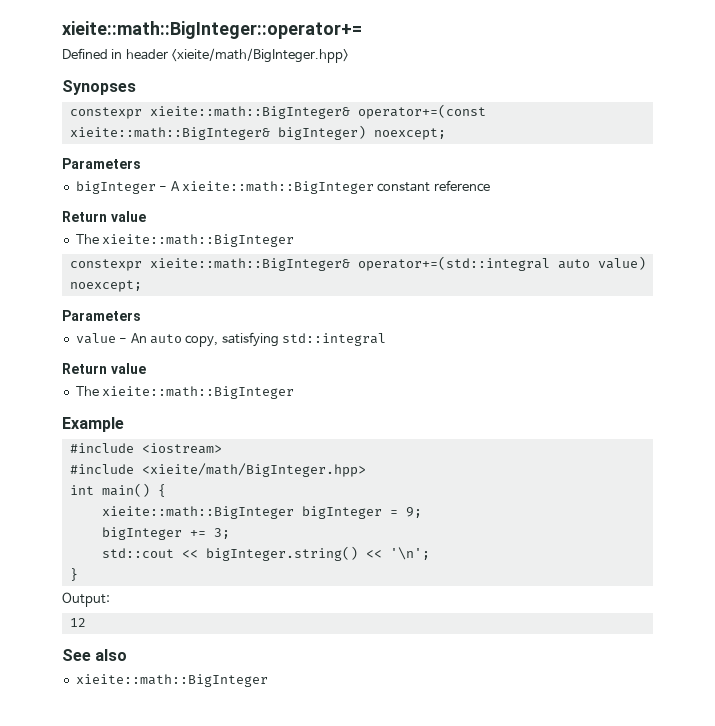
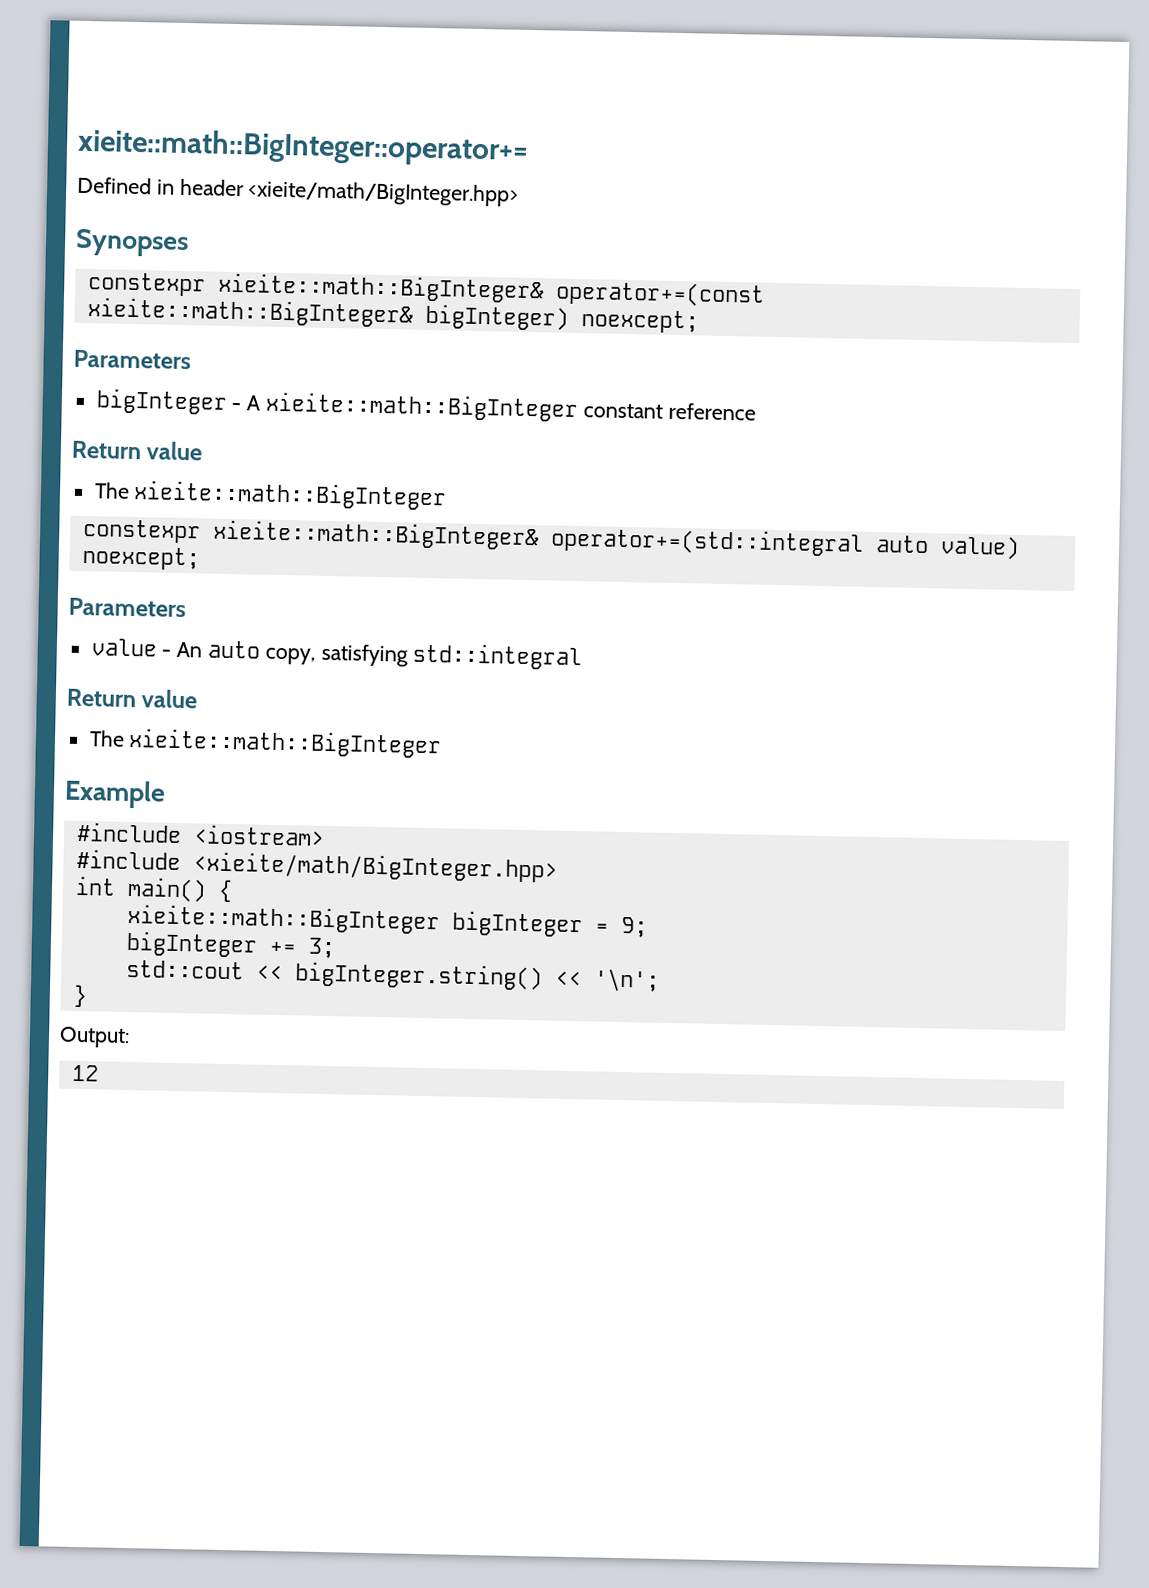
[62,649,128,661] [75,674,268,687] // See also // xieite::math::BigInteger -> (99, 1073) none

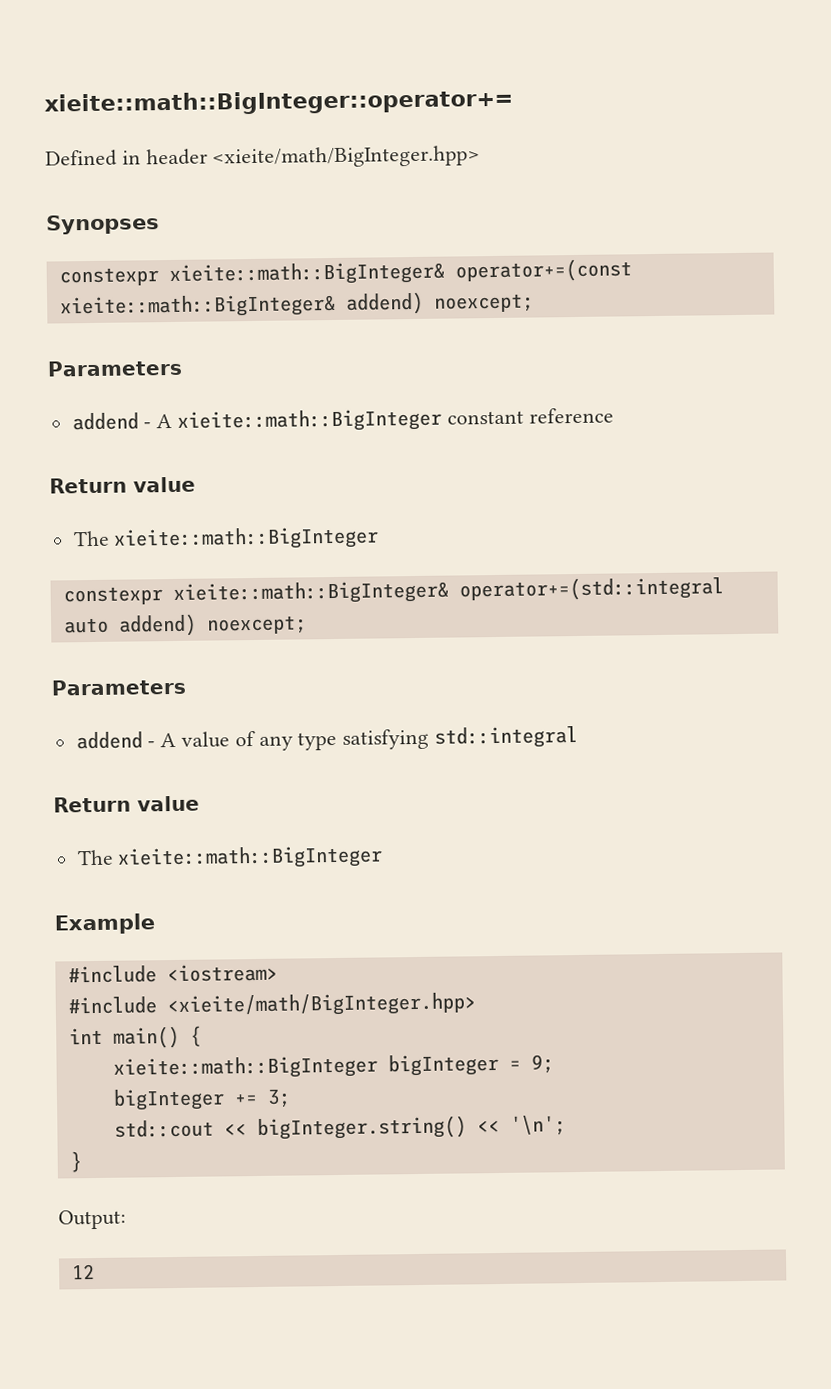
[424,303,699,334] [73,349,191,370] [95,388,228,415] bigInteger) noexcept; // Parameters // bigInteger -> [345,291,534,315] [47,359,183,377] [71,412,139,431] addend) noexcept; // Parameters // addend
[939,535,1020,560] [81,545,200,571] [68,597,186,618] [90,638,316,665] value) noexcept; // Parameters // value - An auto copy, -> [117,613,307,637] [51,678,186,696] [75,730,338,751] addend) noexcept; // Parameters // addend - A value of any type

